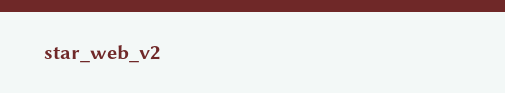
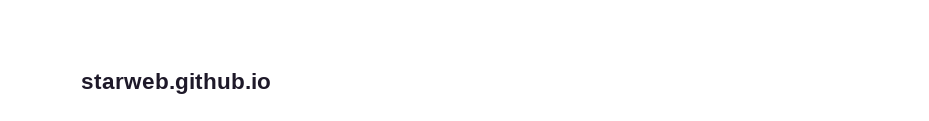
[44,45,161,63] star_web_v2 -> [81,73,271,94] starweb.github.io

